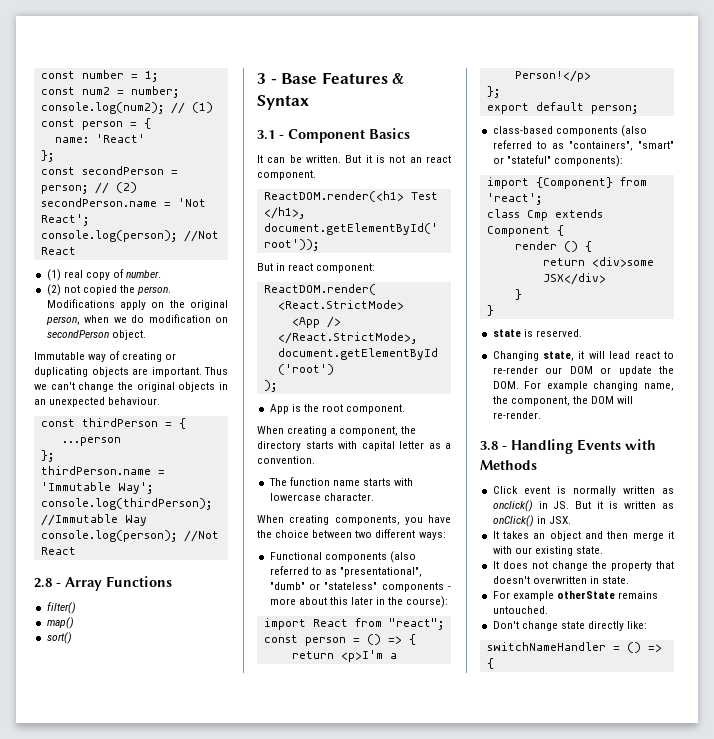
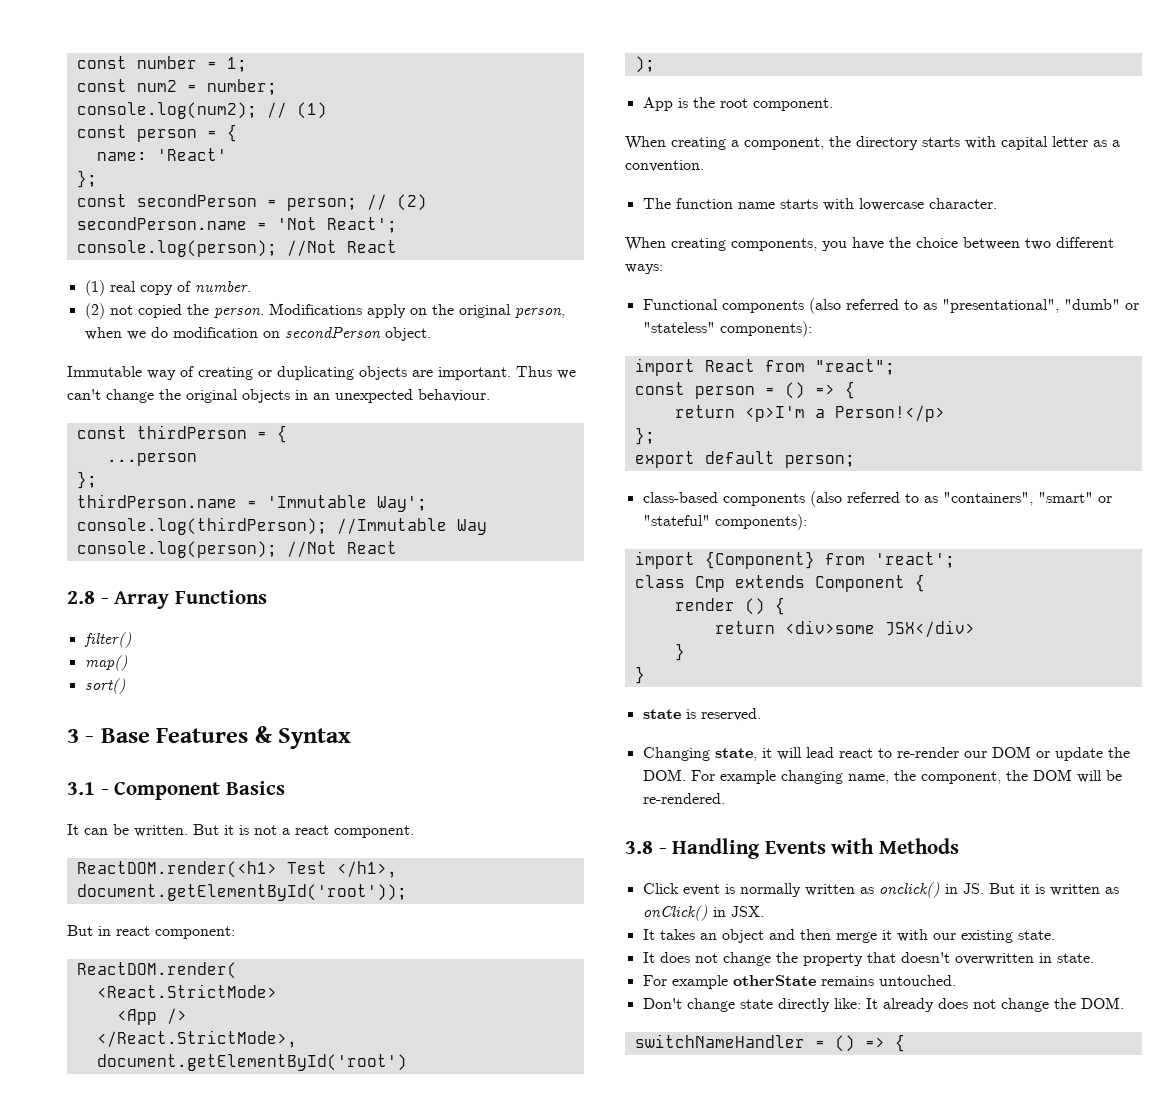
[409,157,422,163] an -> [282,828,290,835] a
[381,582,451,592] [269,596,449,608] components - more about this later in the course): -> [719,321,812,337] components):
[492,411,541,419] re-render. -> [1105,770,1122,781] [642,793,725,804] be re-rendered.
(648, 625) none -> [865,997,1124,1012] It already does not change the DOM.

